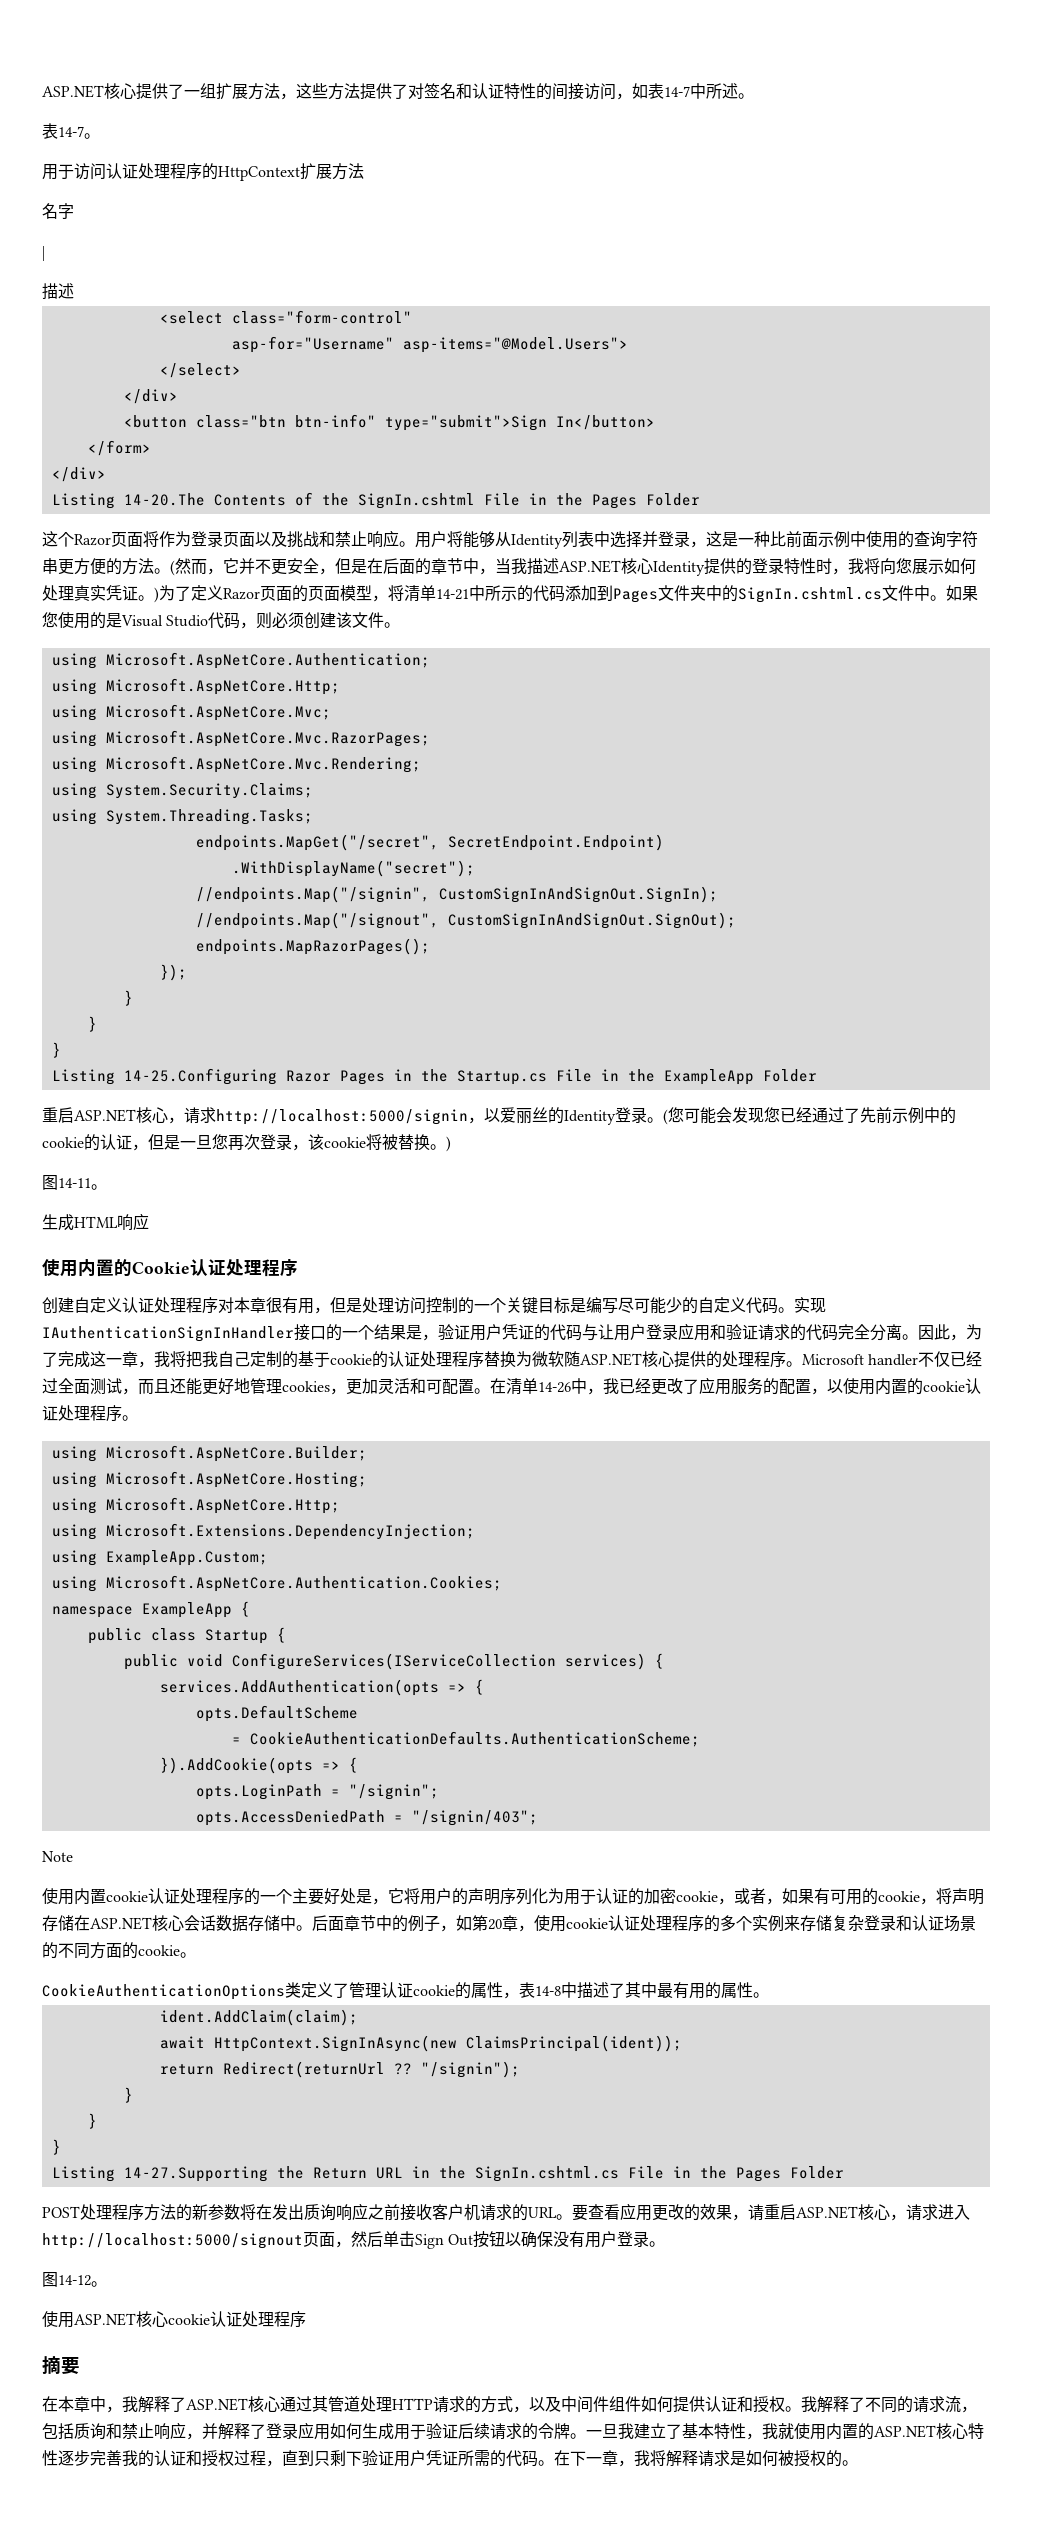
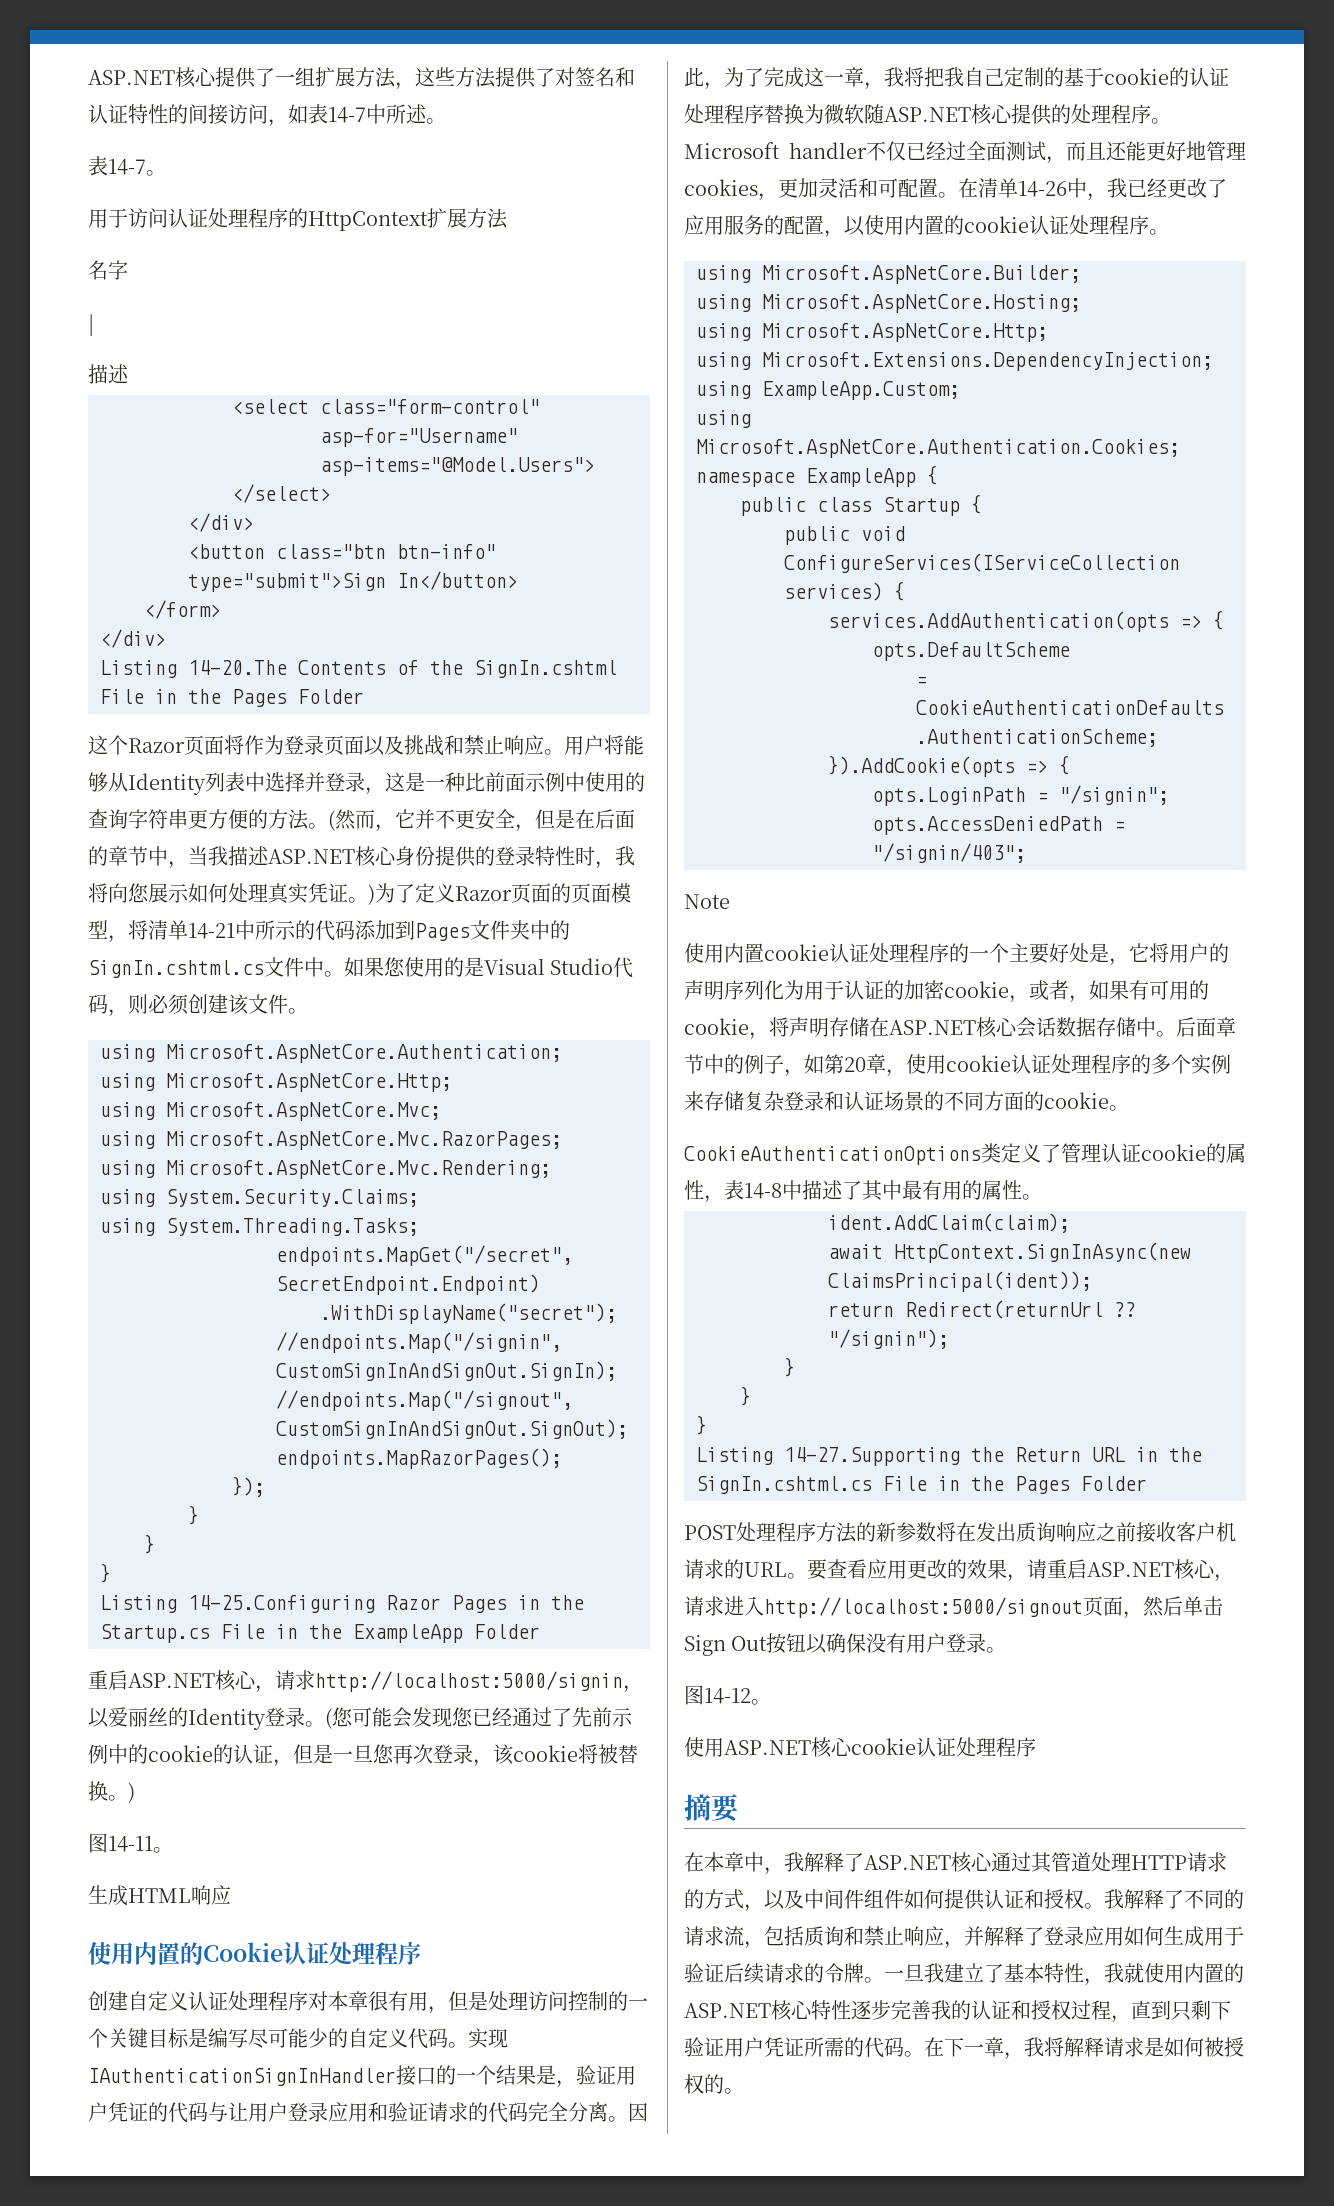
[653,561,705,576] Identity -> [395,846,435,866] 身份

